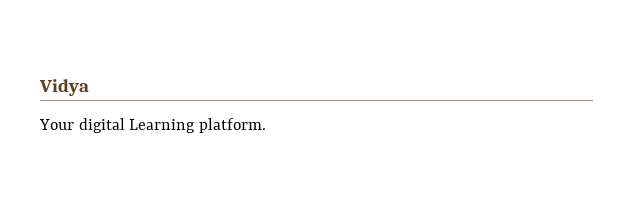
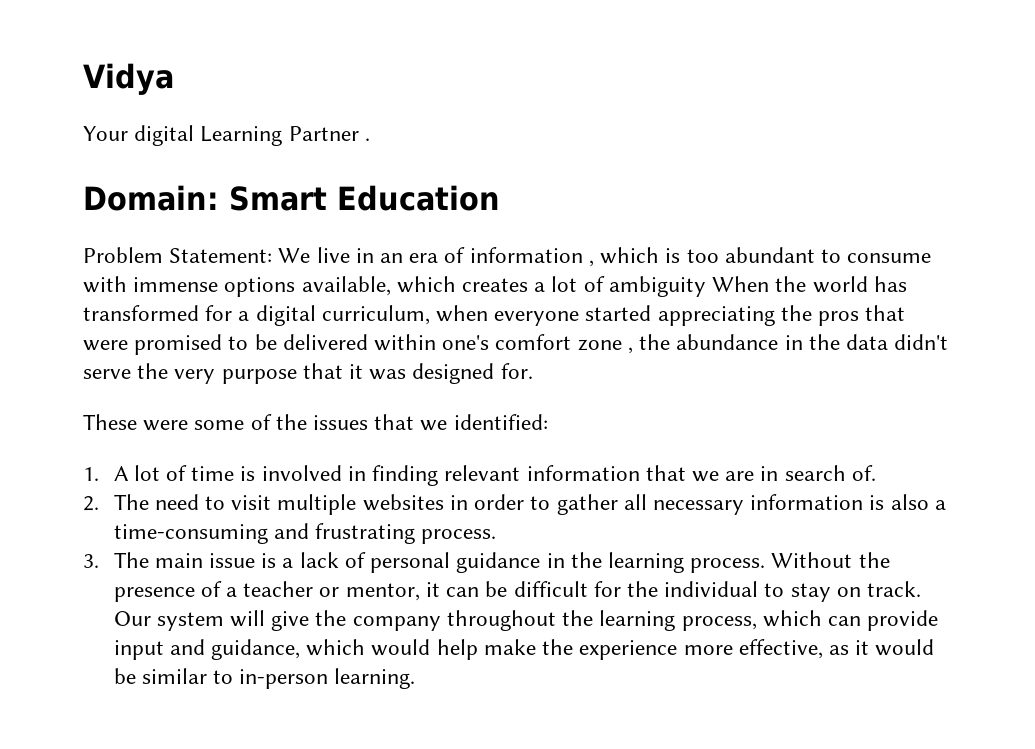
[199,118,267,133] platform. -> [288,126,370,141] [83,185,500,211] [83,247,932,267] [83,276,907,297] [83,305,906,326] [83,334,949,355] [83,363,533,384] [83,414,548,431] [83,465,876,486] [83,494,946,515] [113,523,497,544] [83,552,890,573] [113,581,921,602] [113,610,939,631] [113,639,935,660] [113,668,416,689] Partner . // Domain: Smart Education // Problem Statement: We live in an era of information , which is too abundant to consume with immense options available, which creates a lot of ambiguity When the world has transformed for a digital curriculum, when everyone started appreciating the pros that were promised to be delivered within one's comfort zone , the abundance in the data didn't serve the very purpose that it was designed for. // These were some of the issues that we identified: // 1. A lot of time is involved in finding relevant information that we are in search of. // 2. The need to visit multiple websites in order to gather all necessary information is also a time-consuming and frustrating process. // 3. The main issue is a lack of personal guidance in the learning process. Without the presence of a teacher or mentor, it can be difficult for the individual to stay on track. Our system will give the company throughout the learning process, which can provide input and guidance, which would help make the experience more effective, as it would be similar to in-person learning.

